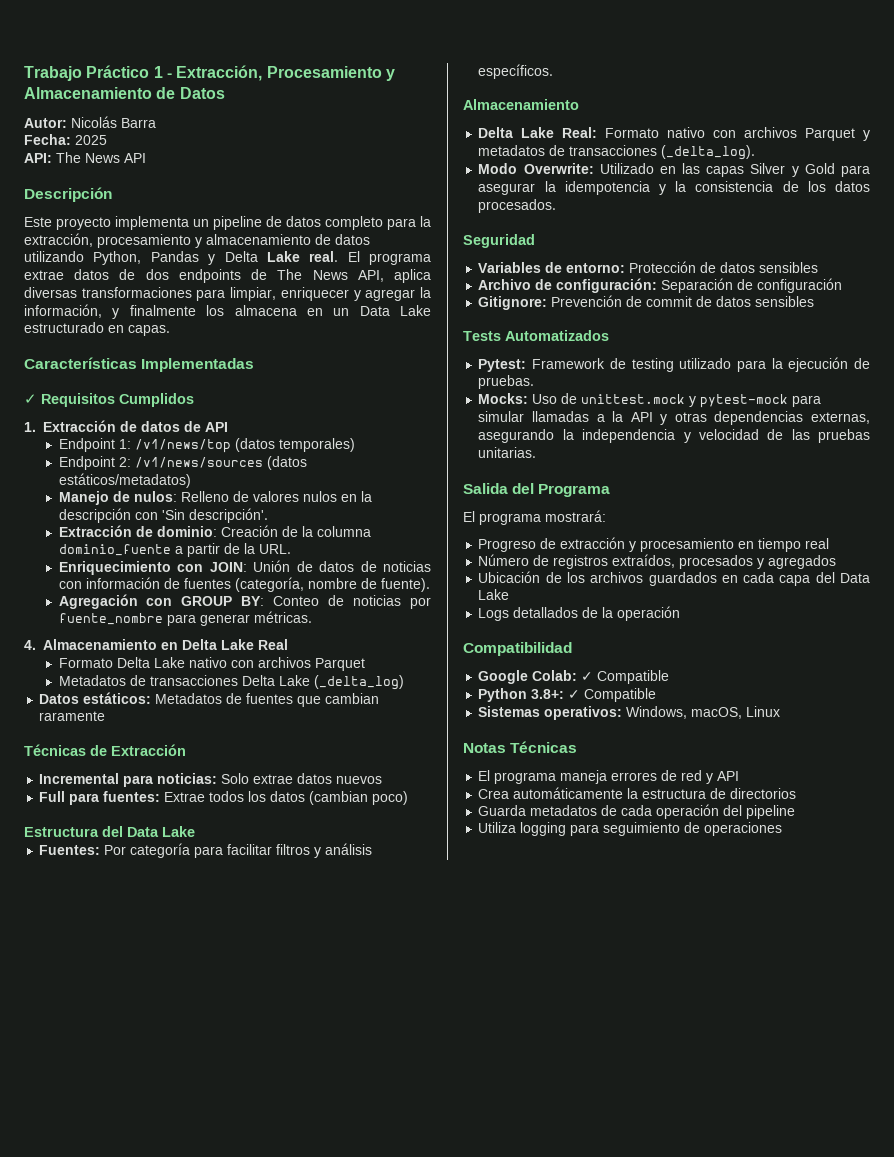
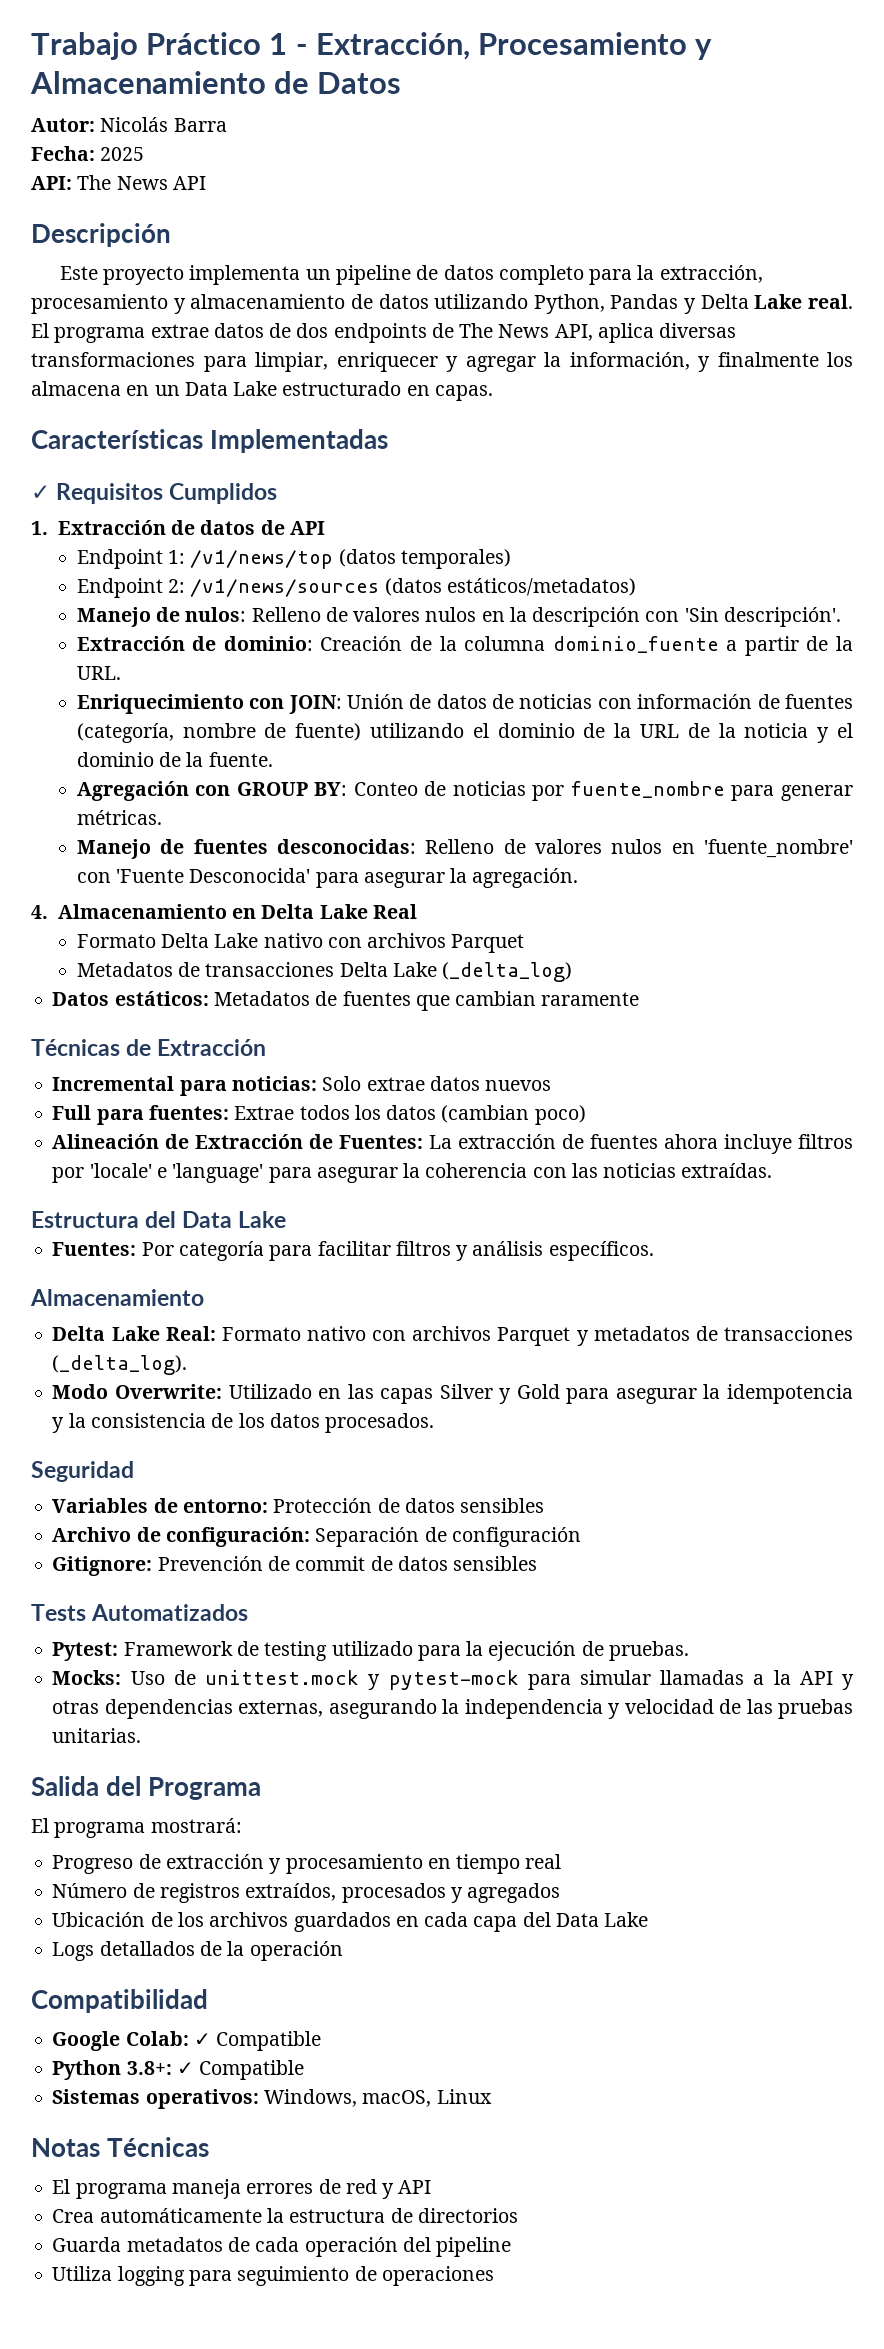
[380,578,430,592] fuente). -> [295,723,853,743] [76,752,273,767] fuente) utilizando el dominio de la URL de la noticia y el dominio de la fuente.
(312, 617) none -> [76,839,853,859] [76,868,579,888] // Manejo de fuentes desconocidas: Relleno de valores nulos en 'fuente_nombre' con 'Fuente Desconocida' para asegurar la agregación.
(409, 798) none -> [52,1134,854,1154] [52,1163,773,1183] // Alineación de Extracción de Fuentes: La extracción de fuentes ahora incluye filtros por 'locale' e 'language' para asegurar la coherencia con las noticias extraídas.

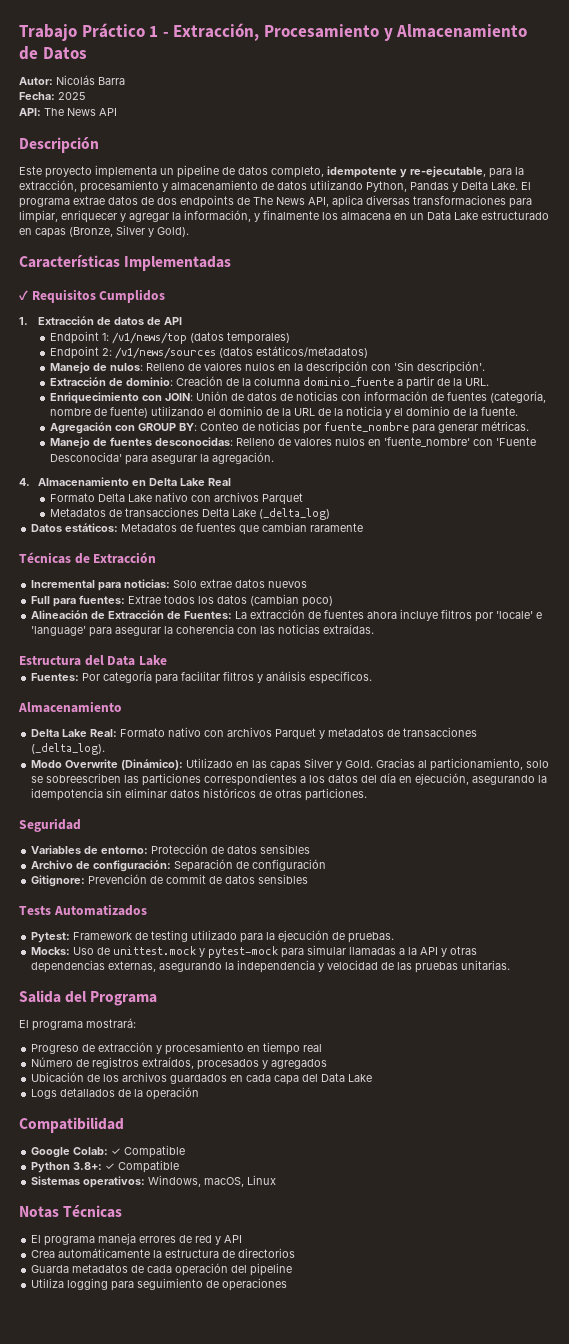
[498,265,584,285] completo -> [271,166,486,178] completo, idempotente y re-ejecutable,
[754,294,853,309] Lake real. -> [491,182,518,190] Lake.
[434,385,493,401] capas. -> [35,225,189,238] capas (Bronze, Silver y Gold).
[114,1384,222,1399] Overwrite: -> [65,759,184,770] Overwrite (Dinámico):
[516,1384,854,1404] [52,1413,435,1433] Gold para asegurar la idempotencia y la consistencia de los datos procesados. -> [345,758,550,771] [31,773,548,786] [31,788,368,801] Gold. Gracias al particionamiento, solo se sobreescriben las particiones correspondientes a los datos del día en ejecución, asegurando la idempotencia sin eliminar datos históricos de otras particiones.

